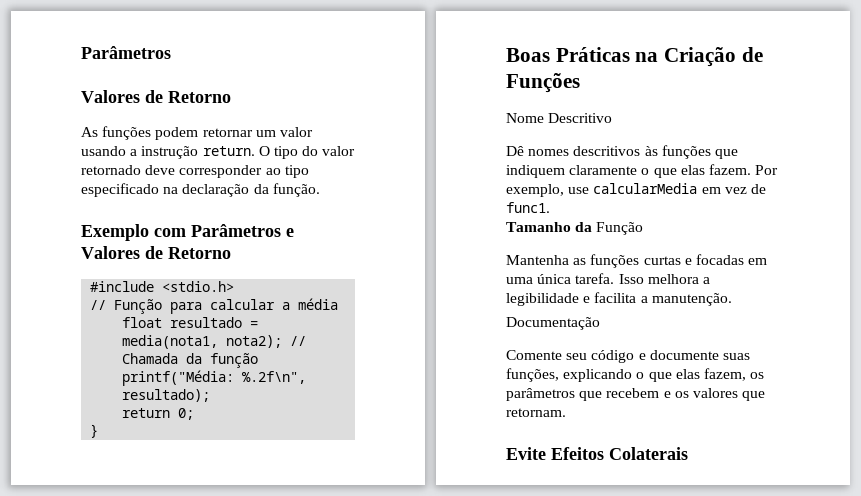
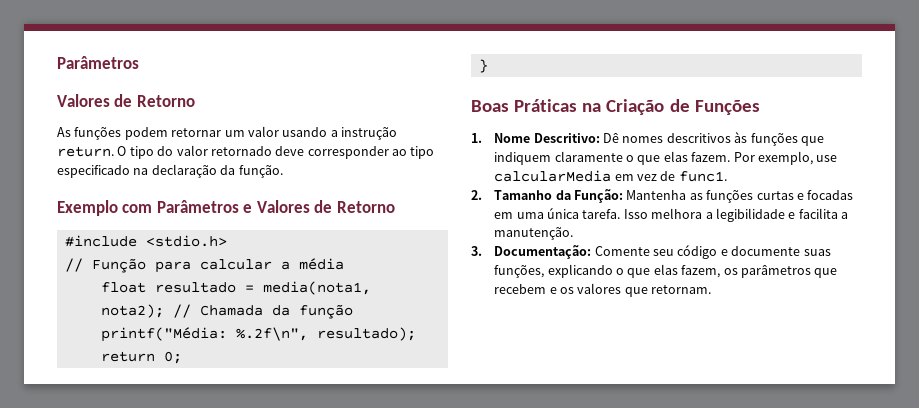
[506,113,613,123] Nome Descritivo // -> [471,133,600,143] 1. Nome Descritivo:
(550, 207) none -> [471,190,482,200] 2.
[596,222,644,235] Função // -> [574,189,624,203] Função:
[506,317,600,330] Documentação // -> [471,245,592,259] 3. Documentação:
[506,447,688,460] // Evite Efeitos Colaterais -> (712, 289) none

